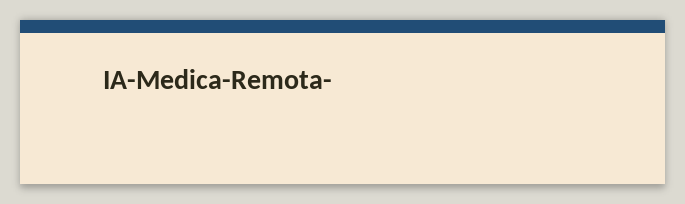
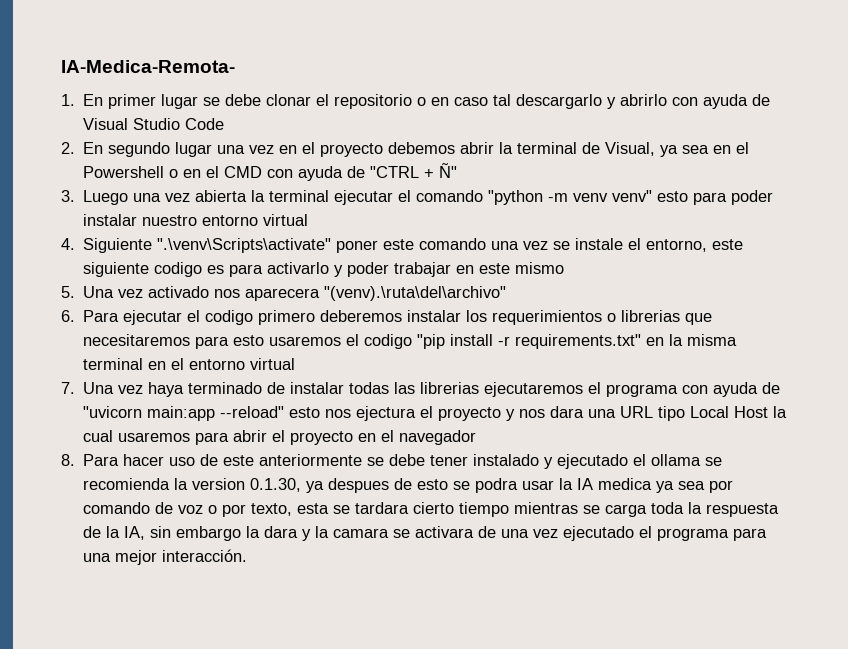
(332, 79) none -> [61,94,771,109] [83,118,225,130] [61,142,750,157] [83,163,458,181] [61,190,774,205] [83,214,309,226] [61,238,744,253] [83,262,565,277] [61,286,507,301] [61,310,713,325] [83,334,738,349] [83,358,296,370] [61,382,781,397] [83,406,788,421] [83,430,477,445] [61,454,723,469] [83,478,734,493] [83,502,780,517] [83,526,768,541] [83,549,248,565] // 1. En primer lugar se debe clonar el repositorio o en caso tal descargarlo y abrirlo con ayuda de Visual Studio Code // 2. En segundo lugar una vez en el proyecto debemos abrir la terminal de Visual, ya sea en el Powershell o en el CMD con ayuda de "CTRL + Ñ" // 3. Luego una vez abierta la terminal ejecutar el comando "python -m venv venv" esto para poder instalar nuestro entorno virtual // 4. Siguiente ".\venv\Scripts\activate" poner este comando una vez se instale el entorno, este siguiente codigo es para activarlo y poder trabajar en este mismo // 5. Una vez activado nos aparecera "(venv).\ruta\del\archivo" // 6. Para ejecutar el codigo primero deberemos instalar los requerimientos o librerias que necesitaremos para esto usaremos el codigo "pip install -r requirements.txt" en la misma terminal en el entorno virtual // 7. Una vez haya terminado de instalar todas las librerias ejecutaremos el programa con ayuda de "uvicorn main:app --reload" esto nos ejectura el proyecto y nos dara una URL tipo Local Host la cual usaremos para abrir el proyecto en el navegador // 8. Para hacer uso de este anteriormente se debe tener instalado y ejecutado el ollama se recomienda la version 0.1.30, ya despues de esto se podra usar la IA medica ya sea por comando de voz o por texto, esta se tardara cierto tiempo mientras se carga toda la respuesta de la IA, sin embargo la dara y la camara se activara de una vez ejecutado el programa para una mejor interacción.

